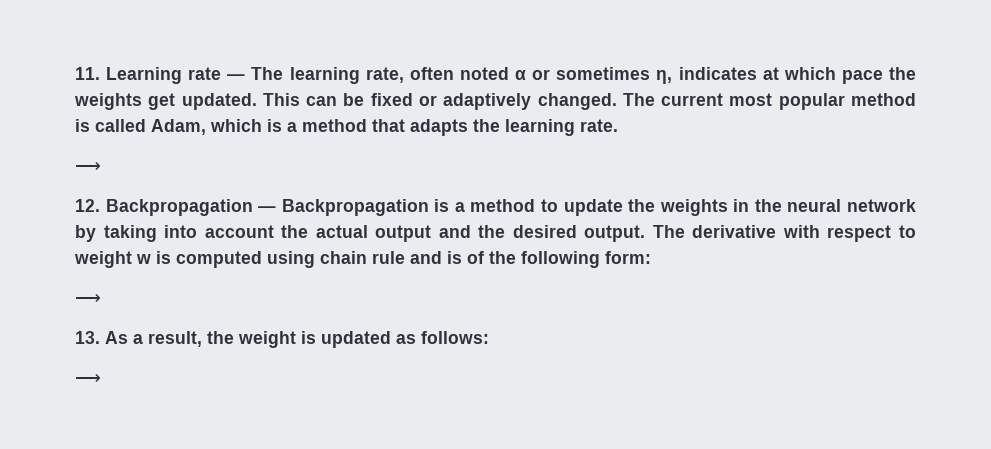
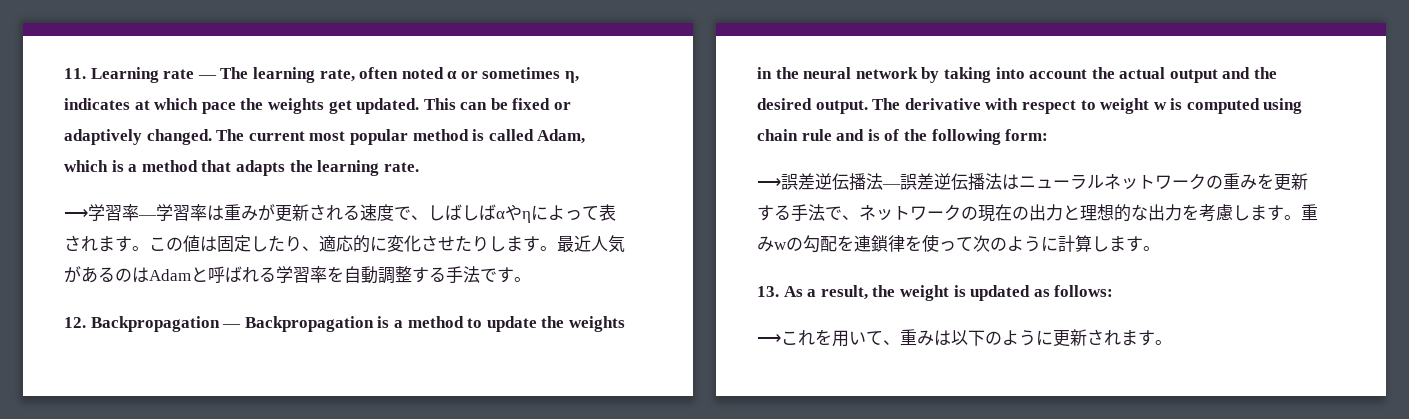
(101, 167) none -> [88,204,616,223] [64,235,625,253] [64,266,531,284] 学習率―学習率は重みが更新される速度で、しばしばαやηによって表されます。この値は固定したり、適応的に変化させたりします。最近人気があるのはAdamと呼ばれる学習率を自動調整する手法です。
(101, 299) none -> [781,173,1308,191] [757,204,1318,222] [757,234,1160,253] 誤差逆伝播法―誤差逆伝播法はニューラルネットワークの重みを更新する手法で、ネットワークの現在の出力と理想的な出力を考慮します。重みwの勾配を連鎖律を使って次のように計算します。
(101, 379) none -> [781,329,1172,347] これを用いて、重みは以下のように更新されます。

